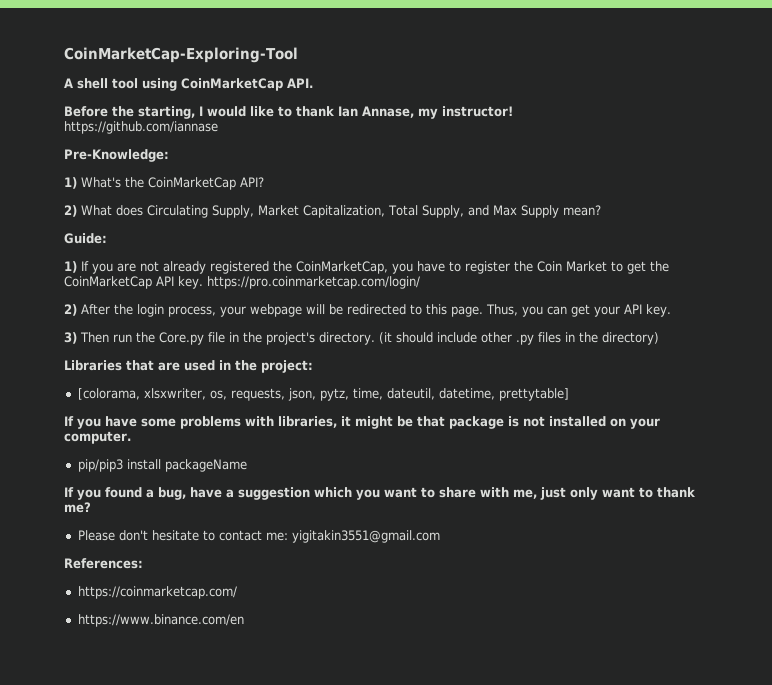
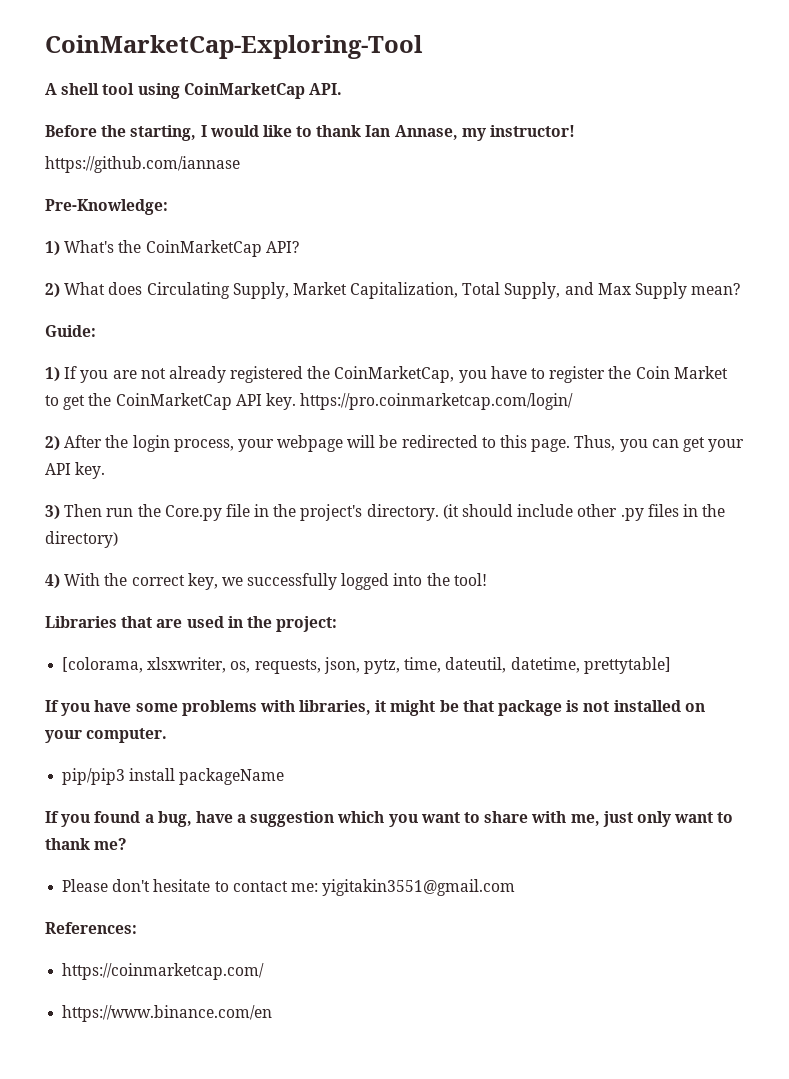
(659, 338) none -> [45,573,487,590] // 4) With the correct key, we successfully logged into the tool!

